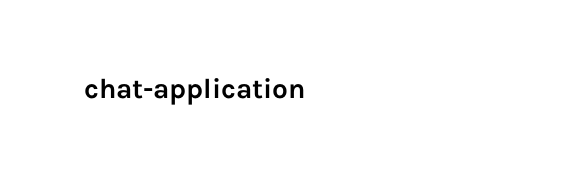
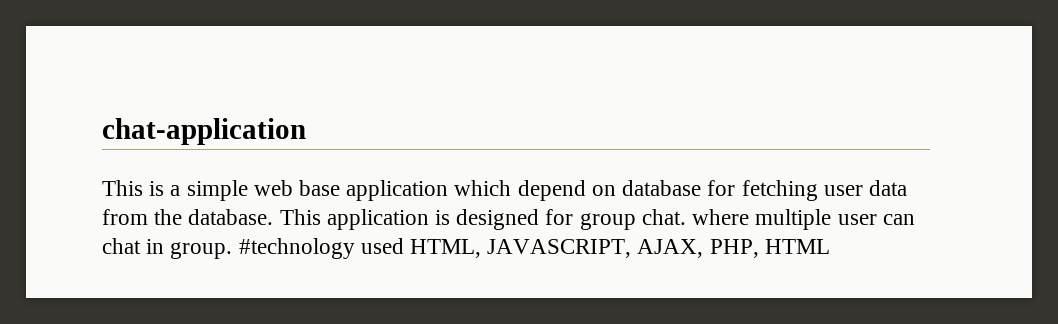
(305, 91) none -> [102,180,907,201] [102,209,915,230] [102,238,830,259] // This is a simple web base application which depend on database for fetching user data from the database. This application is designed for group chat. where multiple user can chat in group. #technology used HTML, JAVASCRIPT, AJAX, PHP, HTML

